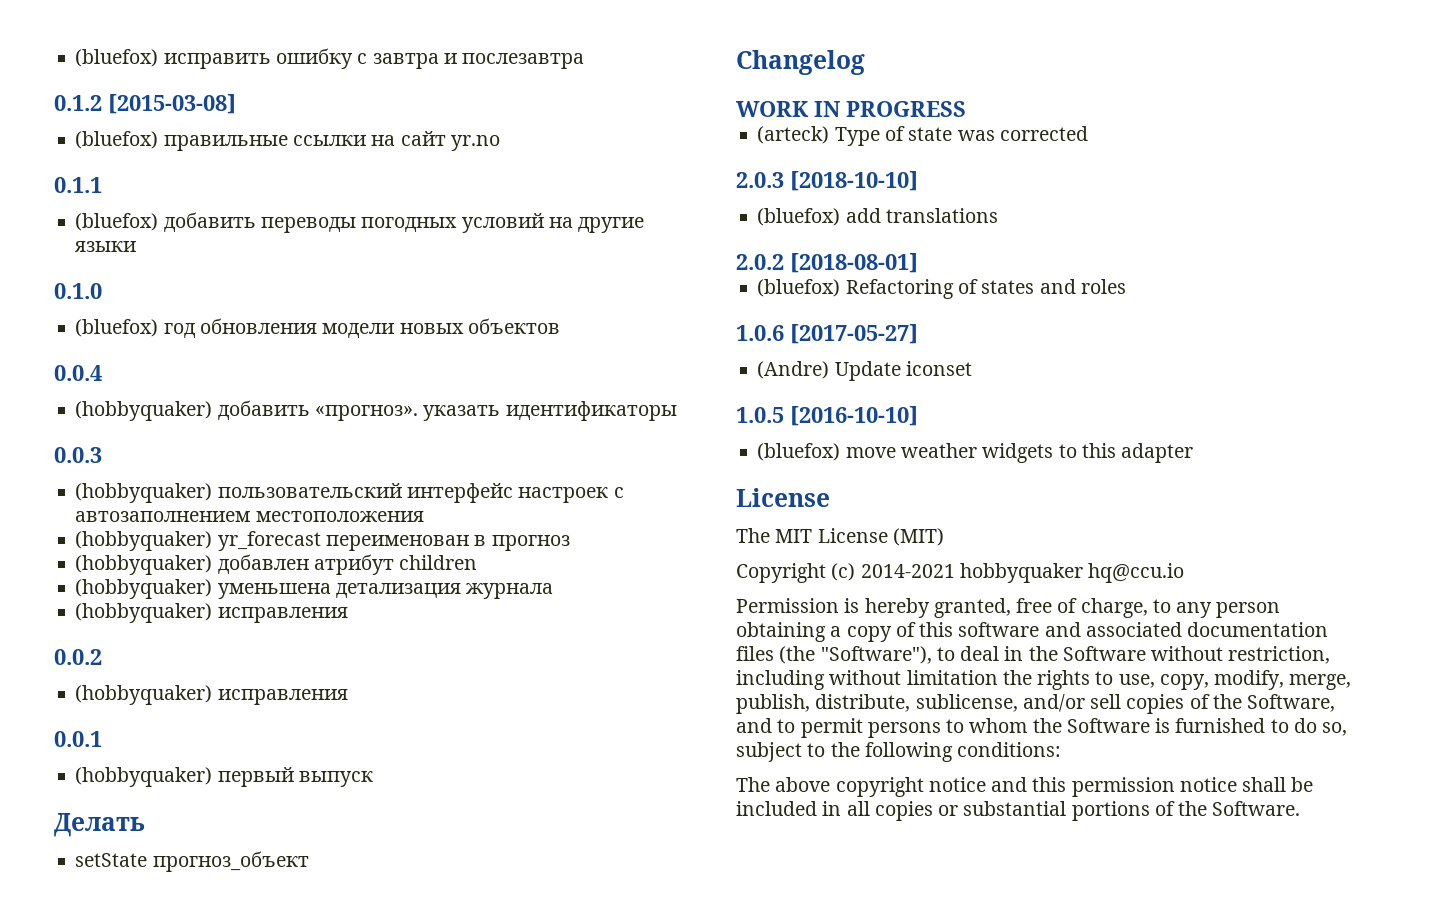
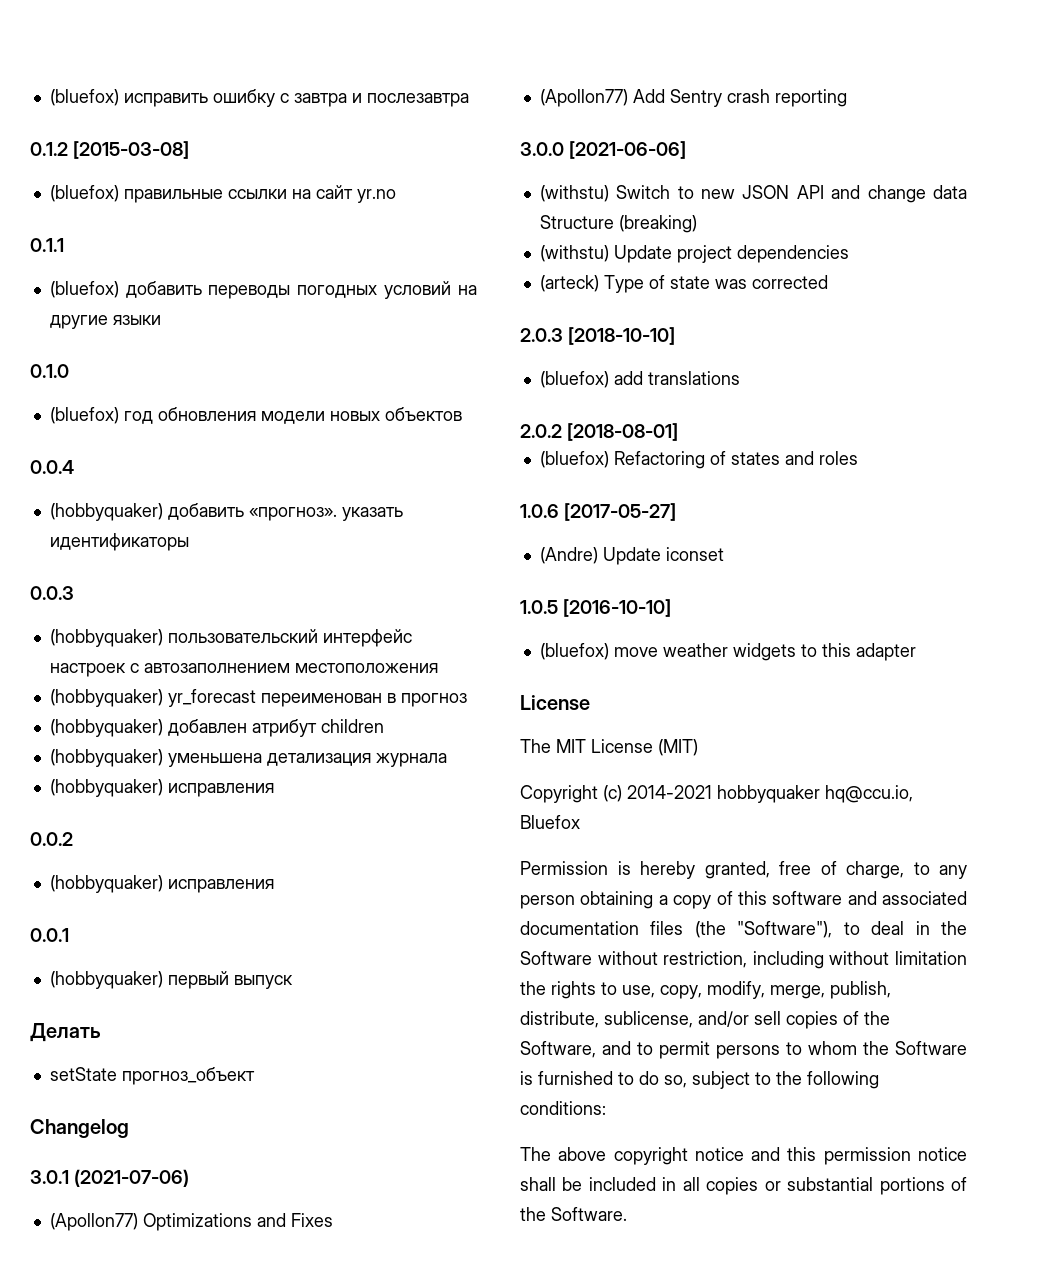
[736,101,966,117] WORK IN PROGRESS -> [30,1169,190,1187] [49,1213,333,1231] [539,89,847,107] [520,141,687,159] [539,185,967,203] [539,215,697,233] [539,245,849,263] 3.0.1 (2021-07-06) // (Apollon77) Optimizations and Fixes // (Apollon77) Add Sentry crash reporting // 3.0.0 [2021-06-06] // (withstu) Switch to new JSON API and change data Structure (breaking) // (withstu) Update project dependencies
[1088,563,1185,583] hq@ccu.io -> [825,785,913,803] [520,815,580,829] hq@ccu.io, Bluefox

